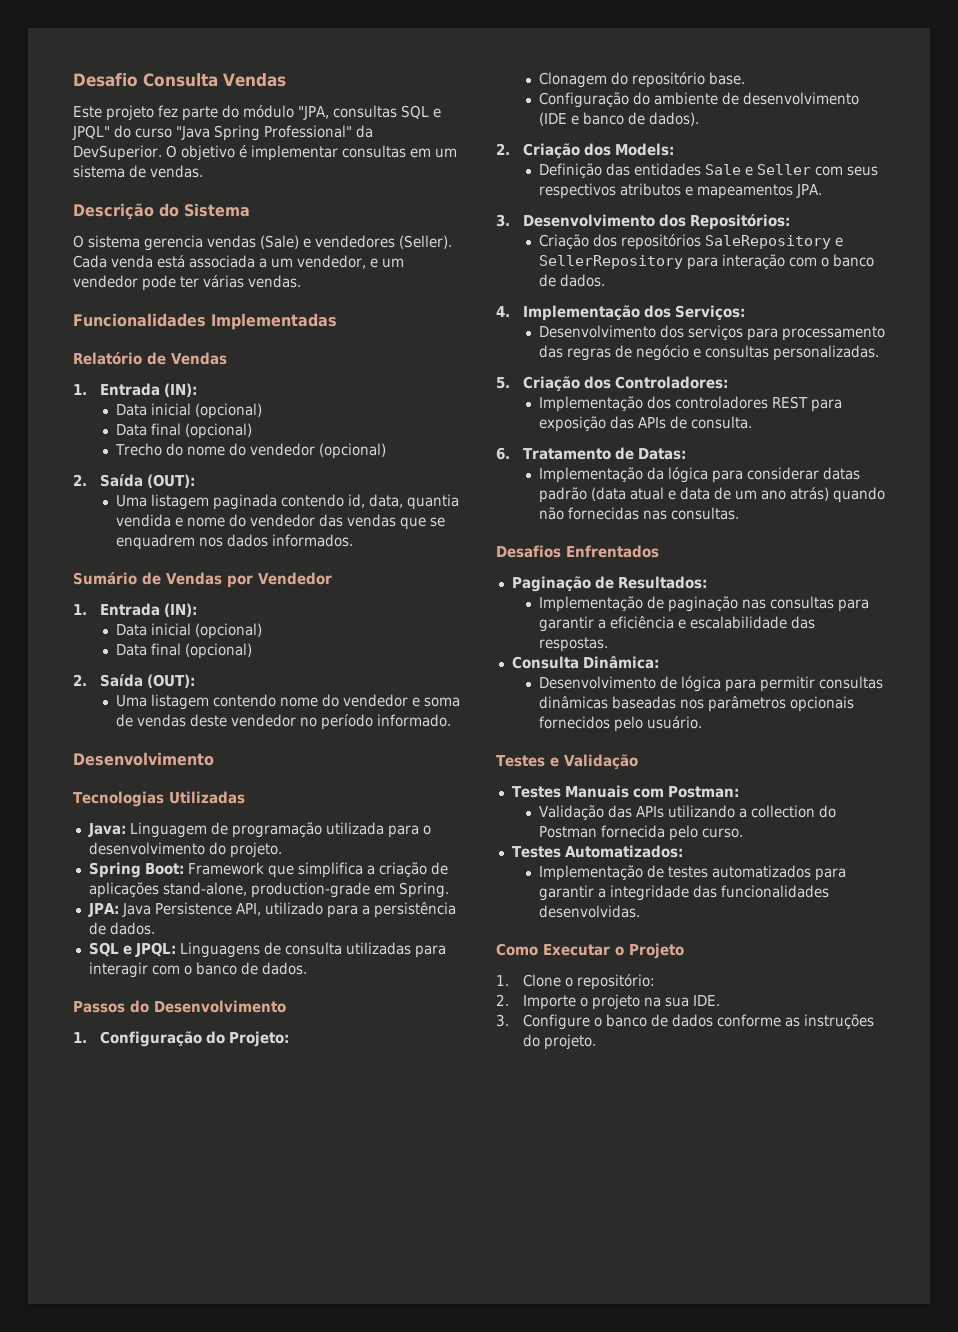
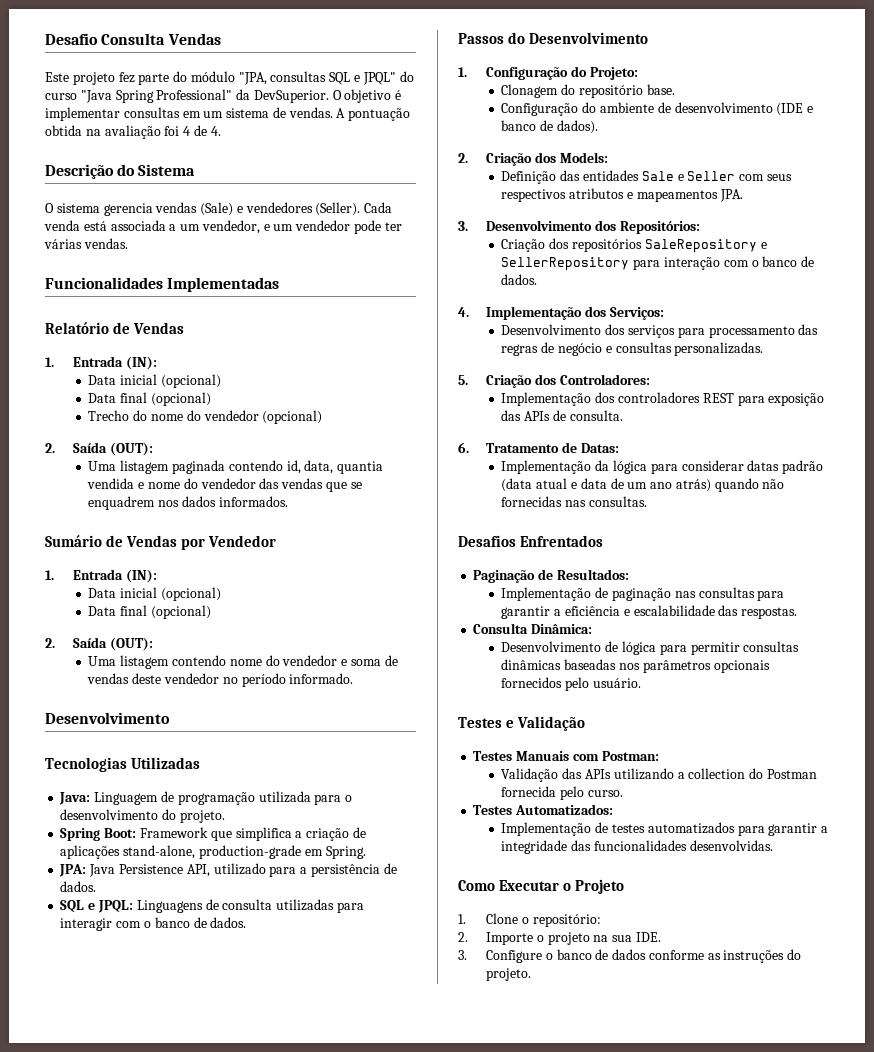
(203, 171) none -> [336,108,411,121] [45,125,221,139] A pontuação obtida na avaliação foi 4 de 4.

